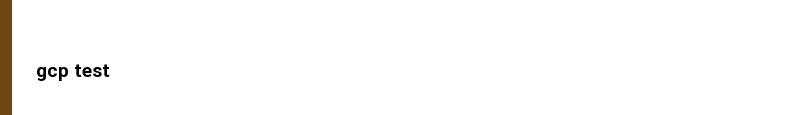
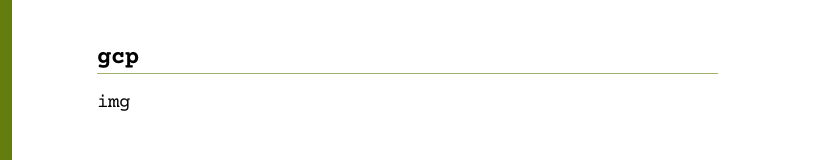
[74,64,111,77] test -> [97,94,130,111] // img

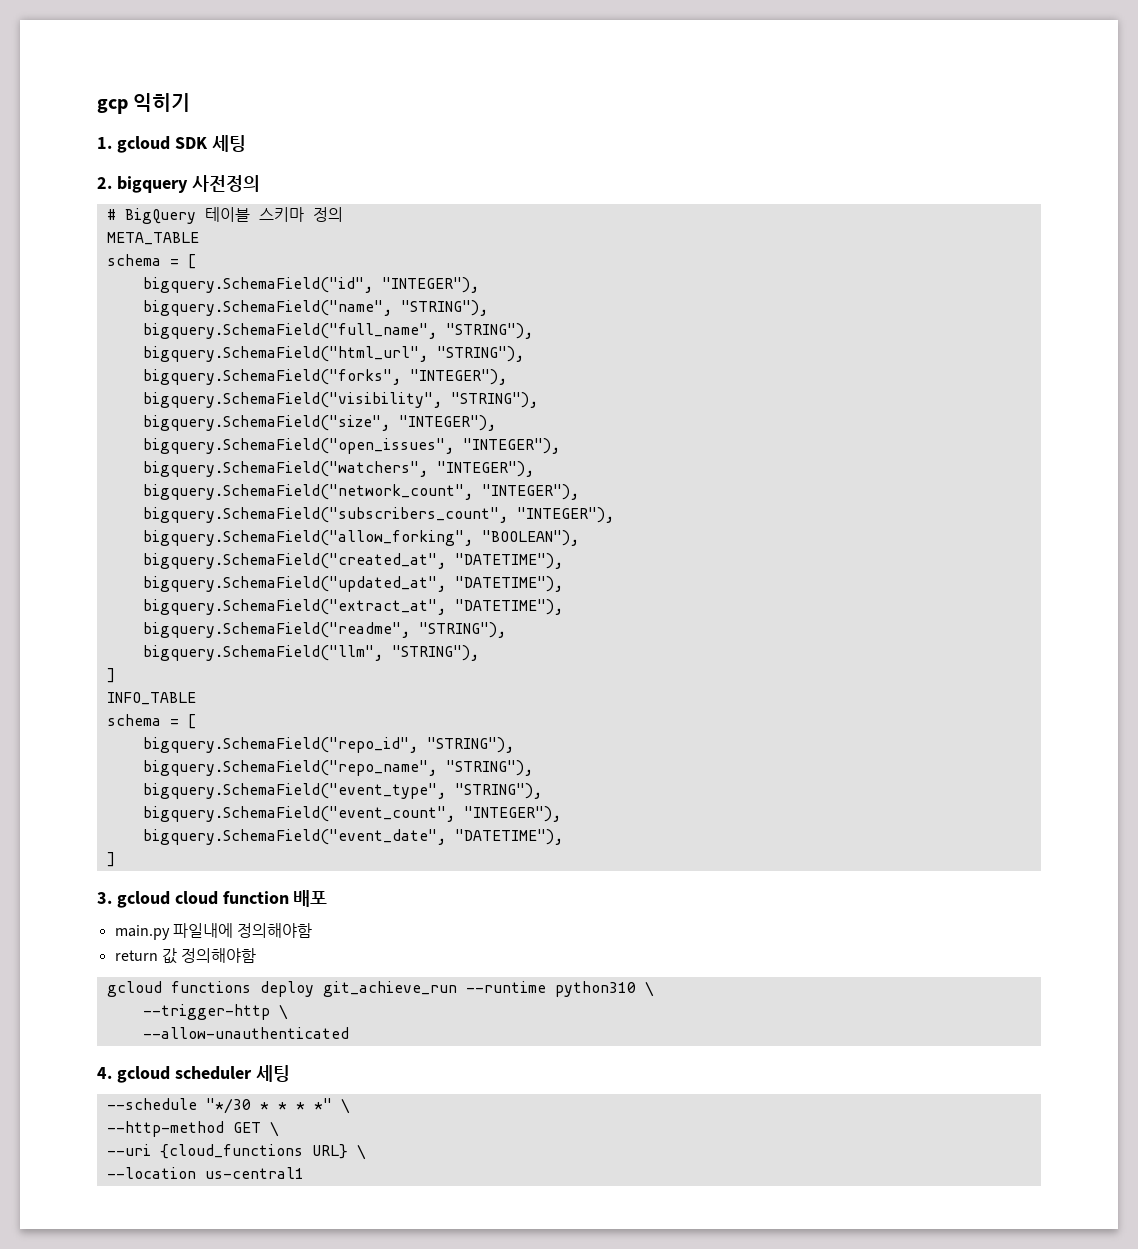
[97,94,130,111] // img -> [133,93,191,112] [97,135,246,153] [97,175,260,193] [106,207,343,224] [106,232,199,245] [106,254,196,269] [142,277,479,293] [142,300,488,316] [142,323,533,339] [142,346,524,362] [142,369,507,385] [142,392,538,408] [142,415,496,431] [142,438,560,454] [142,461,534,477] [142,484,579,500] [142,507,614,523] [142,530,579,546] [142,553,563,569] [142,576,563,592] [142,599,563,615] [142,622,506,638] [142,645,479,661] [106,668,115,683] [106,692,196,705] [106,714,196,729] [142,737,514,753] [142,760,533,776] [142,783,542,799] [142,806,561,822] [142,829,563,845] [106,852,115,867] [97,890,328,908] [114,923,313,940] [114,948,257,964] [106,981,654,997] [142,1004,288,1020] [142,1027,349,1039] [97,1065,290,1083] [106,1098,350,1114] [106,1121,279,1137] [106,1144,366,1160] [106,1167,304,1179] 익히기 // 1. gcloud SDK 세팅 // 2. bigquery 사전정의 // # BigQuery 테이블 스키마 정의 // META_TABLE // schema = [ // bigquery.SchemaField("id", "INTEGER"), // bigquery.SchemaField("name", "STRING"), // bigquery.SchemaField("full_name", "STRING"), // bigquery.SchemaField("html_url", "STRING"), // bigquery.SchemaField("forks", "INTEGER"), // bigquery.SchemaField("visibility", "STRING"), // bigquery.SchemaField("size", "INTEGER"), // bigquery.SchemaField("open_issues", "INTEGER"), // bigquery.SchemaField("watchers", "INTEGER"), // bigquery.SchemaField("network_count", "INTEGER"), // bigquery.SchemaField("subscribers_count", "INTEGER"), // bigquery.SchemaField("allow_forking", "BOOLEAN"), // bigquery.SchemaField("created_at", "DATETIME"), // bigquery.SchemaField("updated_at", "DATETIME"), // bigquery.SchemaField("extract_at", "DATETIME"), // bigquery.SchemaField("readme", "STRING"), // bigquery.SchemaField("llm", "STRING"), // ] // INFO_TABLE // schema = [ // bigquery.SchemaField("repo_id", "STRING"), // bigquery.SchemaField("repo_name", "STRING"), // bigquery.SchemaField("event_type", "STRING"), // bigquery.SchemaField("event_count", "INTEGER"), // bigquery.SchemaField("event_date", "DATETIME"), // ] // 3. gcloud cloud function 배포 // main.py 파일내에 정의해야함 // return 값 정의해야함 // gcloud functions deploy git_achieve_run --runtime python310 \ // --trigger-http \ // --allow-unauthenticated // 4. gcloud scheduler 세팅 // --schedule "*/30 * * * *" \ // --http-method GET \ // --uri {cloud_functions URL} \ // --location us-central1

